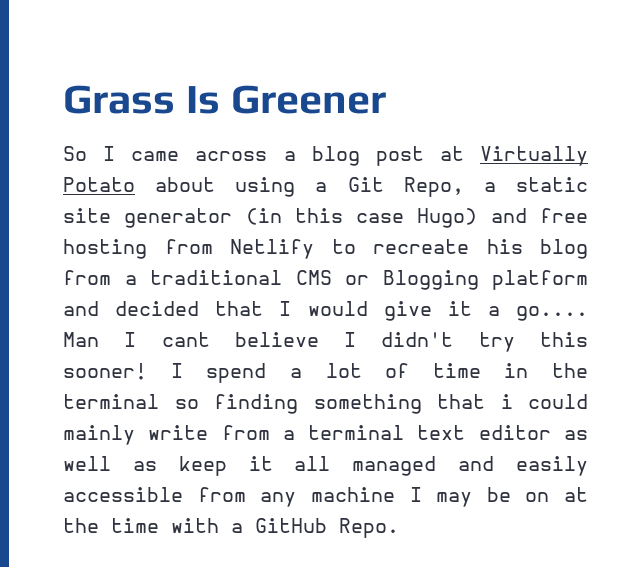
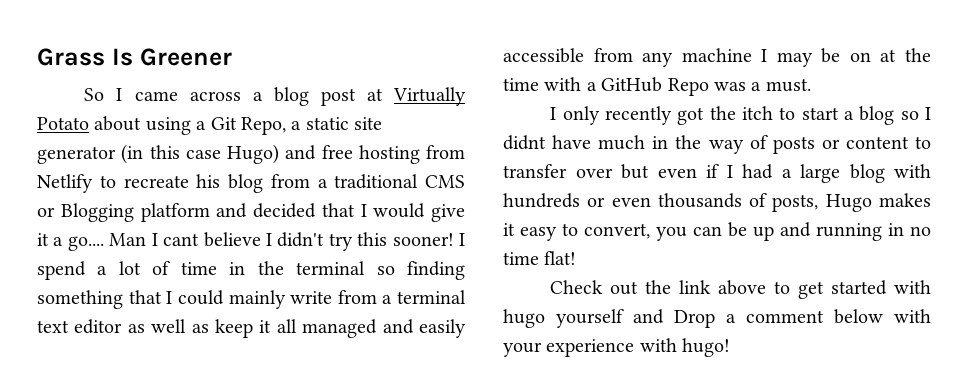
[500,394,513,409] i -> [166,291,173,304] I
[339,518,399,538] Repo. -> [667,78,811,96] [550,106,931,125] [503,135,931,154] [503,164,931,183] [503,193,931,212] [503,222,931,241] [503,251,577,265] [550,280,932,299] [503,309,931,328] [503,338,731,357] Repo was a must. // I only recently got the itch to start a blog so I didnt have much in the way of posts or content to transfer over but even if I had a large blog with hundreds or even thousands of posts, Hugo makes it easy to convert, you can be up and running in no time flat! // Check out the link above to get started with hugo yourself and Drop a comment below with your experience with hugo!

